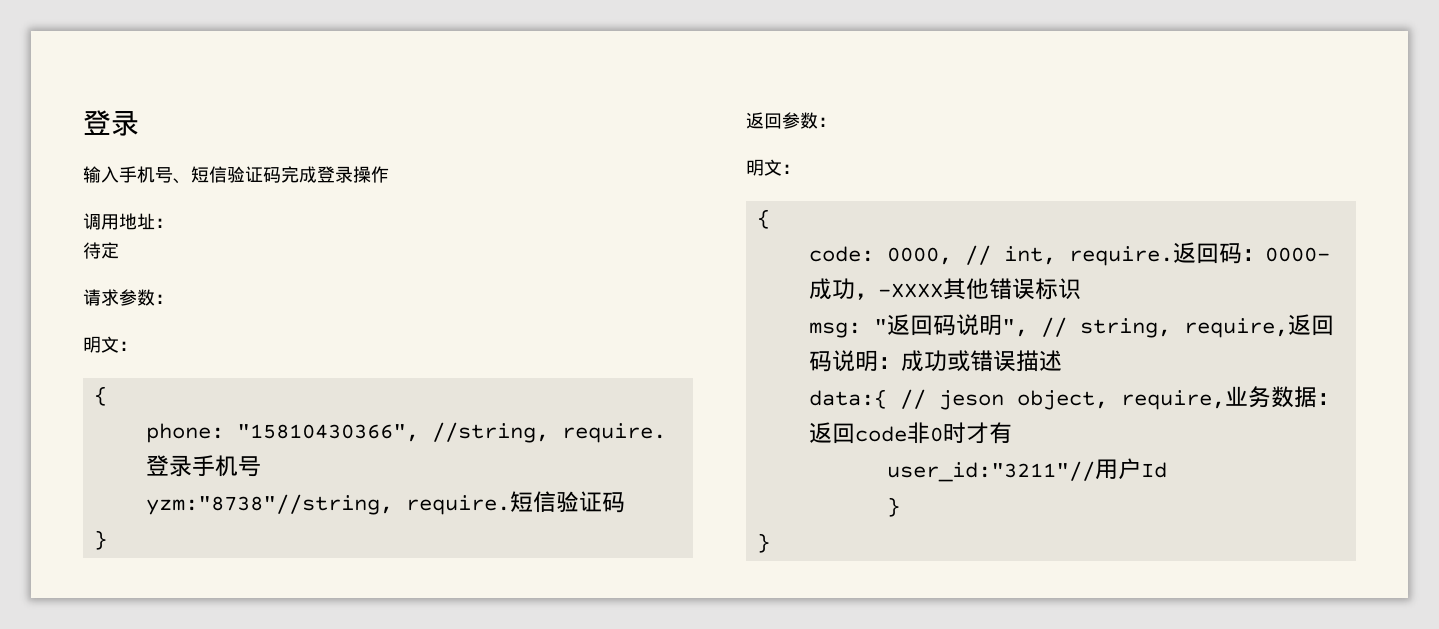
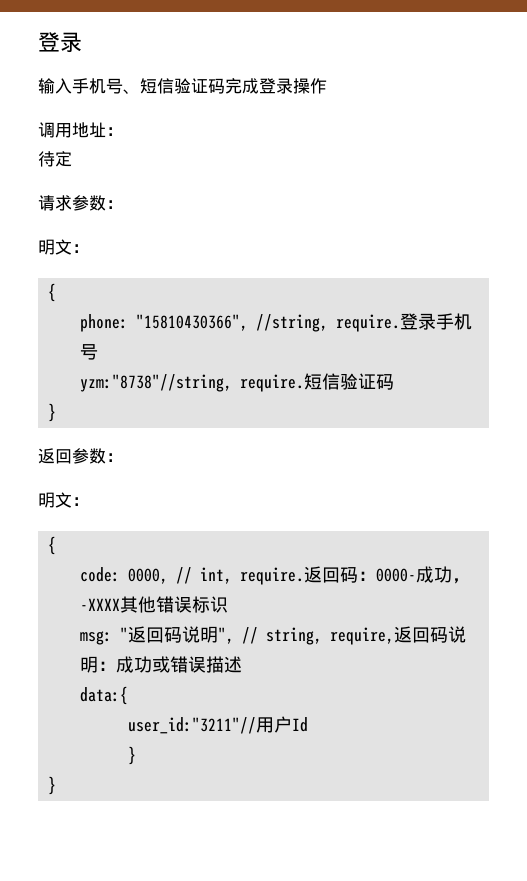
[899,386,1340,410] [808,422,1012,444] // jeson object, require,业务数据：返回code非0时才有 -> (129, 695) none

